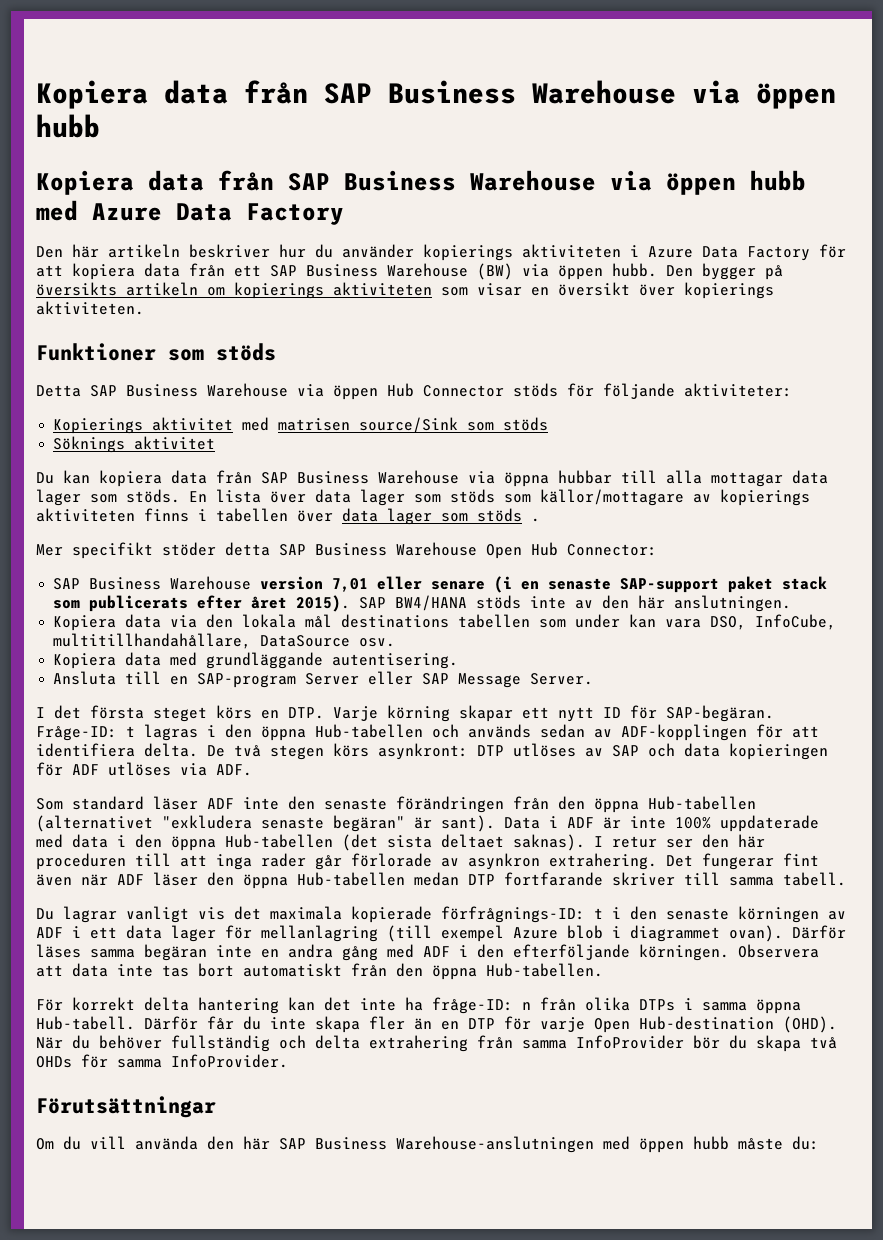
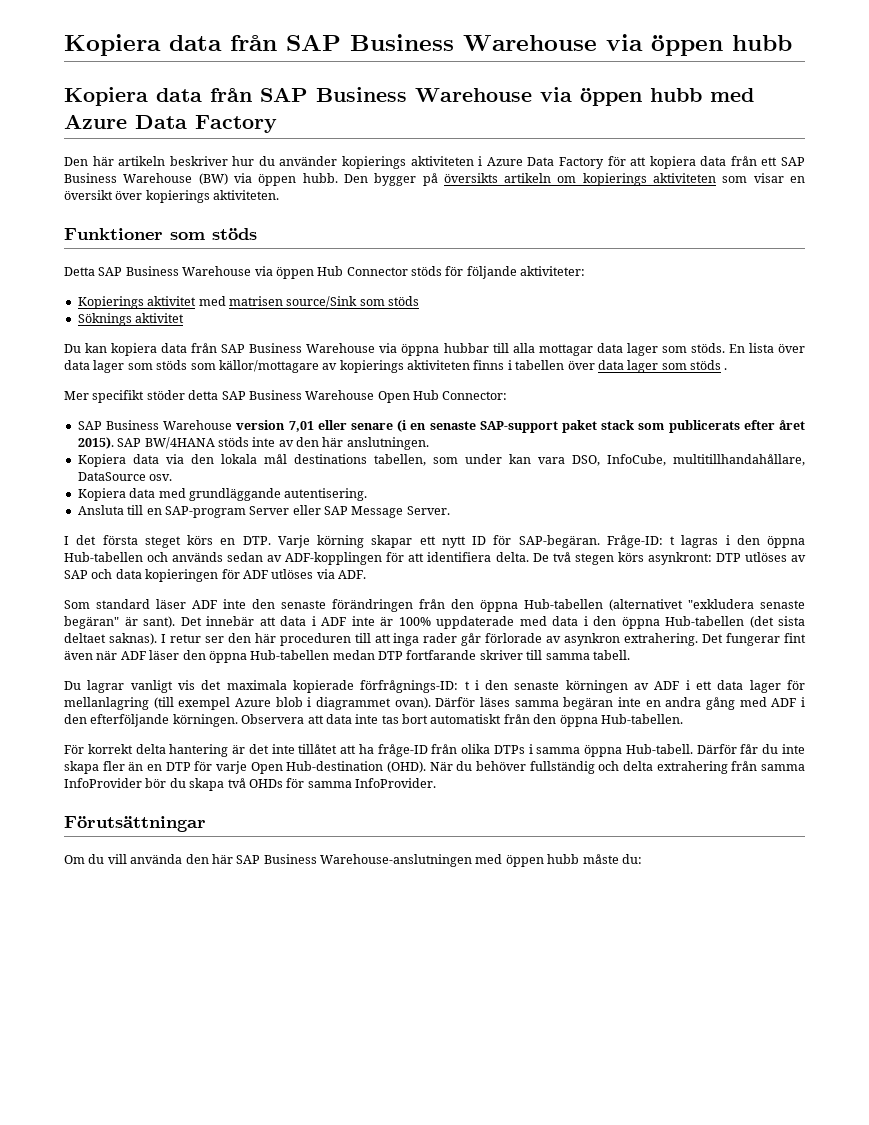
[395,595,468,611] BW4/HANA -> [144,437,215,449] BW/4HANA
[458,614,531,628] tabellen -> [373,454,426,466] tabellen,
[504,816,666,829] Data i ADF är inte -> [180,616,393,626] Det innebär att data i ADF inte är
[288,997,315,1011] kan -> [232,745,246,754] är
[405,997,531,1014] ha fråge-ID: n -> [298,744,428,757] tillåtet att ha fråge-ID

